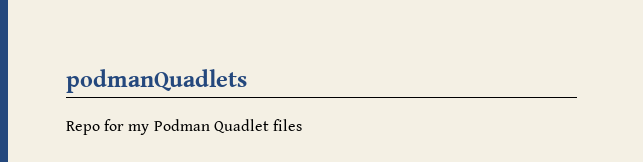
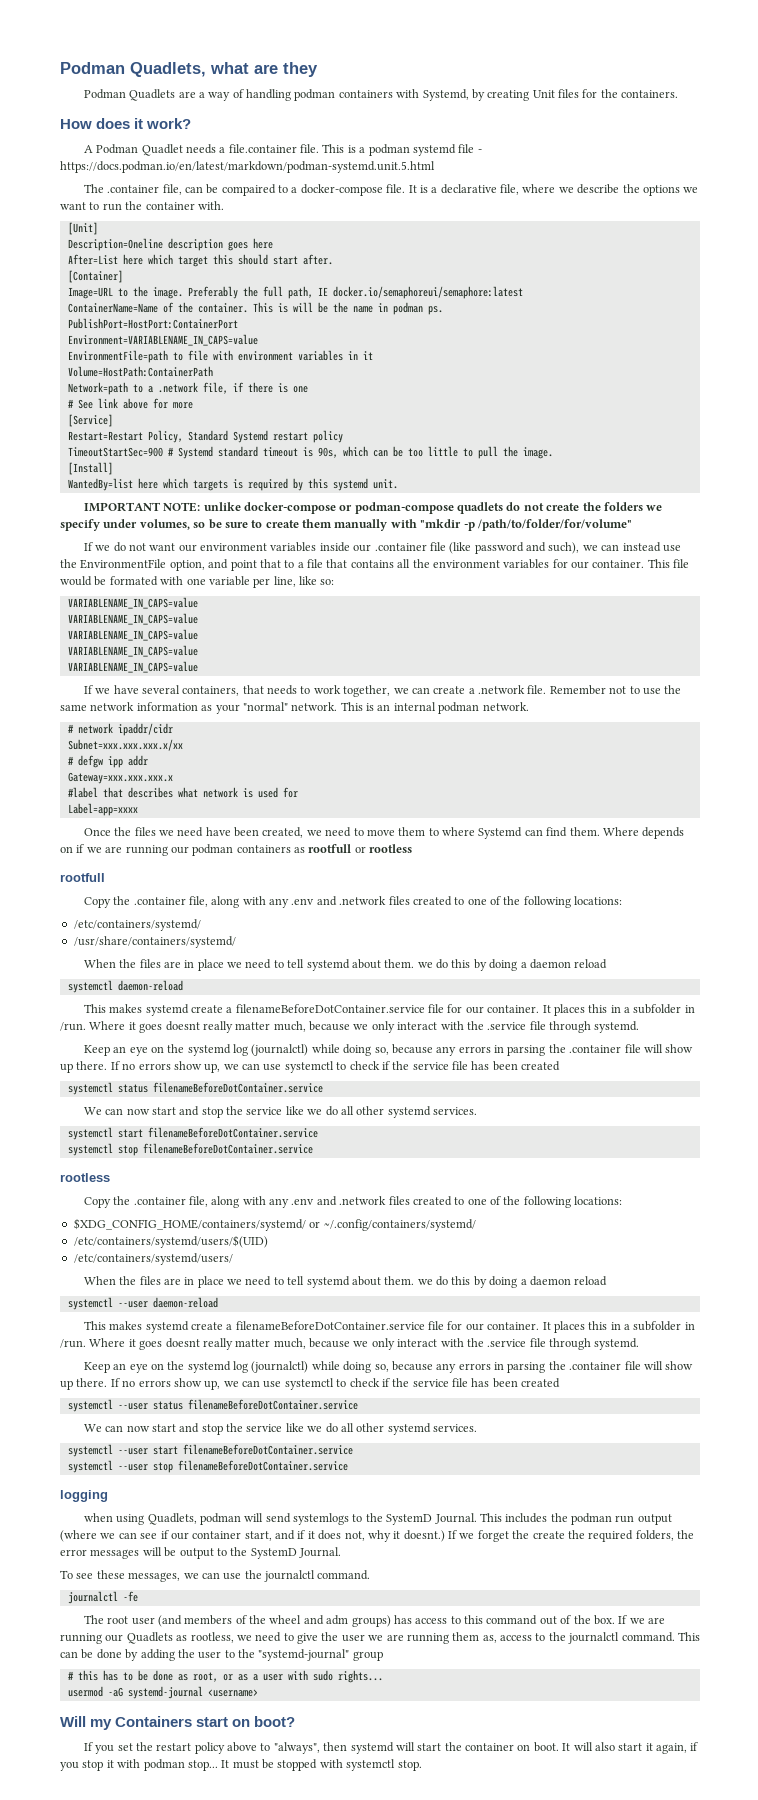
[66,69,247,93] [66,119,302,135] podmanQuadlets // Repo for my Podman Quadlet files -> [60,62,318,77] [83,89,679,101] [60,118,192,129] [83,144,482,156] [60,161,435,173] [83,184,699,196] [60,201,224,211] [67,222,98,235] [67,238,273,251] [67,254,333,267] [67,270,123,283] [67,286,523,299] [67,302,443,315] [67,318,238,329] [67,334,258,346] [67,350,373,363] [67,366,213,377] [67,382,308,395] [67,398,193,409] [67,414,113,427] [67,430,343,443] [67,446,553,459] [67,462,113,475] [67,478,398,491] [83,502,663,514] [60,519,632,531] [83,542,681,554] [60,559,690,571] [60,576,335,588] [67,597,198,609] [67,613,198,625] [67,629,198,641] [67,645,198,657] [67,661,198,673] [83,685,682,697] [60,702,529,714] [67,723,173,736] [67,739,183,751] [67,755,148,768] [67,772,173,784] [67,787,298,798] [67,803,138,816] [83,827,685,839] [60,844,413,856] [60,873,105,882] [83,896,623,908] [73,919,201,931] [73,936,236,948] [83,959,608,971] [67,980,183,993] [83,1004,695,1016] [60,1021,640,1033] [83,1044,694,1056] [60,1061,561,1073] [67,1082,323,1095] [83,1106,478,1118] [67,1127,318,1140] [67,1143,313,1156] [60,1173,110,1182] [83,1196,623,1208] [73,1218,476,1231] [73,1235,268,1248] [73,1253,233,1265] [83,1276,608,1288] [67,1297,218,1310] [83,1321,695,1333] [60,1338,640,1350] [83,1361,694,1373] [60,1378,561,1390] [67,1399,358,1412] [83,1423,478,1435] [67,1444,353,1457] [67,1460,348,1473] [60,1490,108,1502] [83,1513,672,1525] [60,1530,694,1542] [60,1547,341,1559] [60,1570,371,1582] [67,1591,138,1604] [83,1615,666,1627] [60,1632,700,1644] [60,1649,383,1661] [67,1670,383,1683] [67,1686,258,1699] [60,1716,296,1730] [83,1742,699,1754] [60,1759,422,1771] Podman Quadlets, what are they // Podman Quadlets are a way of handling podman containers with Systemd, by creating Unit files for the containers. // How does it work? // A Podman Quadlet needs a file.container file. This is a podman systemd file - https://docs.podman.io/en/latest/markdown/podman-systemd.unit.5.html // The .container file, can be compaired to a docker-compose file. It is a declarative file, where we describe the options we want to run the container with. // [Unit] // Description=Oneline description goes here // After=List here which target this should start after. // [Container] // Image=URL to the image. Preferably the full path, IE docker.io/semaphoreui/semaphore:latest // ContainerName=Name of the container. This is will be the name in podman ps. // PublishPort=HostPort:ContainerPort // Environment=VARIABLENAME_IN_CAPS=value // EnvironmentFile=path to file with environment variables in it // Volume=HostPath:ContainerPath // Network=path to a .network file, if there is one // # See link above for more // [Service] // Restart=Restart Policy, Standard Systemd restart policy // TimeoutStartSec=900 # Systemd standard timeout is 90s, which can be too little to pull the image. // [Install] // WantedBy=list here which targets is required by this systemd unit. // IMPORTANT NOTE: unlike docker-compose or podman-compose quadlets do not create the folders we specify under volumes, so be sure to create them manually with "mkdir -p /path/to/folder/for/volume" // If we do not want our environment variables inside our .container file (like password and such), we can instead use the EnvironmentFile option, and point that to a file that contains all the environment variables for our container. This file would be formated with one variable per line, like so: // VARIABLENAME_IN_CAPS=value // VARIABLENAME_IN_CAPS=value // VARIABLENAME_IN_CAPS=value // VARIABLENAME_IN_CAPS=value // VARIABLENAME_IN_CAPS=value // If we have several containers, that needs to work together, we can create a .network file. Remember not to use the same network information as your "normal" network. This is an internal podman network. // # network ipaddr/cidr // Subnet=xxx.xxx.xxx.x/xx // # defgw ipp addr // Gateway=xxx.xxx.xxx.x // #label that describes what network is used for // Label=app=xxxx // Once the files we need have been created, we need to move them to where Systemd can find them. Where depends on if we are running our podman containers as rootfull or rootless // rootfull // Copy the .container file, along with any .env and .network files created to one of the following locations: // /etc/containers/systemd/ // /usr/share/containers/systemd/ // When the files are in place we need to tell systemd about them. we do this by doing a daemon reload // systemctl daemon-reload // This makes systemd create a filenameBeforeDotContainer.service file for our container. It places this in a subfolder in /run. Where it goes doesnt really matter much, because we only interact with the .service file through systemd. // Keep an eye on the systemd log (journalctl) while doing so, because any errors in parsing the .container file will show up there. If no errors show up, we can use systemctl to check if the service file has been created // systemctl status filenameBeforeDotContainer.service // We can now start and stop the service like we do all other systemd services. // systemctl start filenameBeforeDotContainer.service // systemctl stop filenameBeforeDotContainer.service // rootless // Copy the .container file, along with any .env and .network files created to one of the following locations: // $XDG_CONFIG_HOME/containers/systemd/ or ~/.config/containers/systemd/ // /etc/containers/systemd/users/$(UID) // /etc/containers/systemd/users/ // When the files are in place we need to tell systemd about them. we do this by doing a daemon reload // systemctl --user daemon-reload // This makes systemd create a filenameBeforeDotContainer.service file for our container. It places this in a subfolder in /run. Where it goes doesnt really matter much, because we only interact with the .service file through systemd. // Keep an eye on the systemd log (journalctl) while doing so, because any errors in parsing the .container file will show up there. If no errors show up, we can use systemctl to check if the service file has been created // systemctl --user status filenameBeforeDotContainer.service // We can now start and stop the service like we do all other systemd services. // systemctl --user start filenameBeforeDotContainer.service // systemctl --user stop filenameBeforeDotContainer.service // logging // when using Quadlets, podman will send systemlogs to the SystemD Journal. This includes the podman run output (where we can see if our container start, and if it does not, why it doesnt.) If we forget the create the required folders, the error messages will be output to the SystemD Journal. // To see these messages, we can use the journalctl command. // journalctl -fe // The root user (and members of the wheel and adm groups) has access to this command out of the box. If we are running our Quadlets as rootless, we need to give the user we are running them as, access to the journalctl command. This can be done by adding the user to the "systemd-journal" group // # this has to be done as root, or as a user with sudo rights... // usermod -aG systemd-journal <username> // Will my Containers start on boot? // If you set the restart policy above to "always", then systemd will start the container on boot. It will also start it again, if you stop it with podman stop... It must be stopped with systemctl stop.

